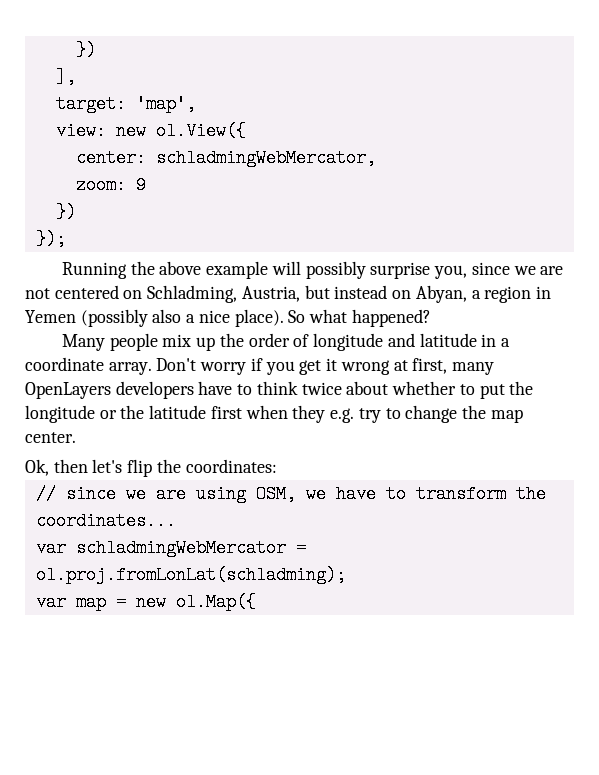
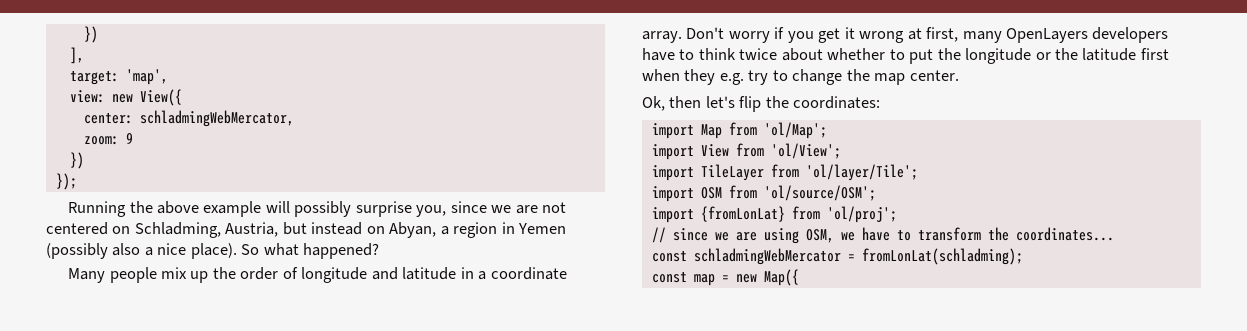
[155,122,246,140] ol.View({ -> [139,89,182,106] View({
(277, 466) none -> [651,122,827,139] [651,143,841,160] [651,164,918,181] [651,185,876,202] [651,206,897,223] // import Map from 'ol/Map'; // import View from 'ol/View'; // import TileLayer from 'ol/layer/Tile'; // import OSM from 'ol/source/OSM'; // import {fromLonLat} from 'ol/proj';
[35,539,66,557] var -> [651,251,687,262] const
[35,566,346,584] [35,593,66,611] ol.proj.fromLonLat(schladming); // var -> [861,248,1023,265] [651,272,687,283] fromLonLat(schladming); // const
[175,593,256,611] ol.Map({ -> [763,269,799,286] Map({

